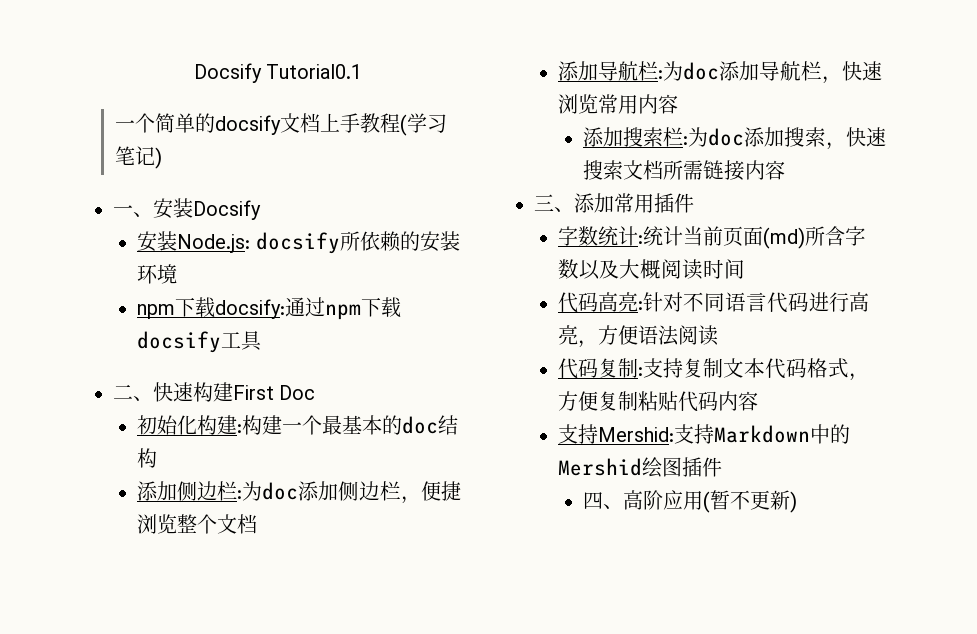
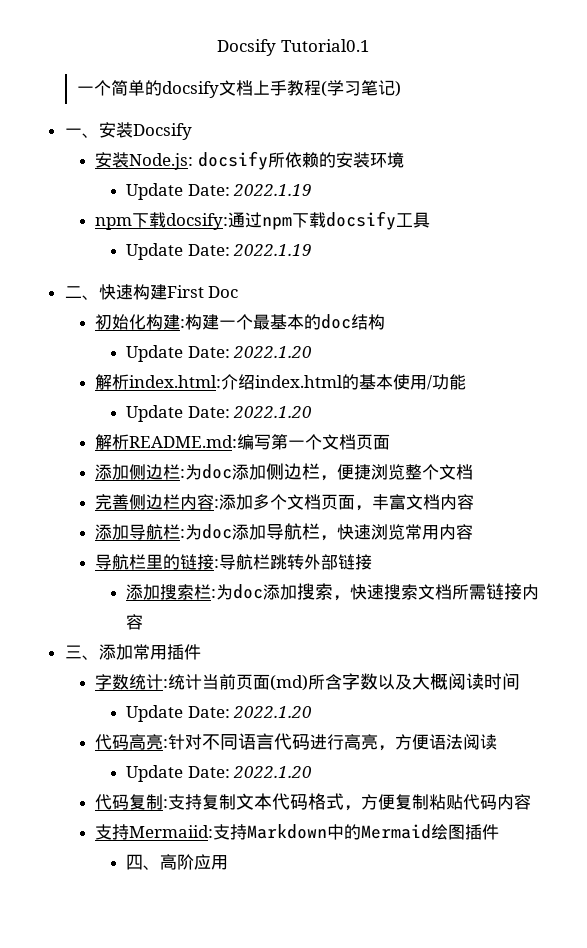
(178, 274) none -> [126,183,313,200] // Update Date: 2022.1.19
(263, 341) none -> [126,243,313,260] // Update Date: 2022.1.19
(158, 458) none -> [126,345,313,362] [95,374,467,390] [126,405,313,422] [95,434,391,450] // Update Date: 2022.1.20 // 解析index.html:介绍index.html的基本使用/功能 // Update Date: 2022.1.20 // 解析README.md:编写第一个文档页面
(258, 524) none -> [95,494,475,511] // 完善侧边栏内容:添加多个文档页面，丰富文档内容
(679, 104) none -> [95,554,373,570] // 导航栏里的链接:导航栏跳转外部链接
(746, 269) none -> [126,705,313,722] // Update Date: 2022.1.20
(719, 335) none -> [126,765,313,782] // Update Date: 2022.1.20
[598,427,675,442] Mershid: -> [129,825,214,838] Mermaiid:
[558,458,643,476] Mershid -> [361,824,432,839] Mermaid
[702,490,797,513] (暂不更新) -> (229, 862) none

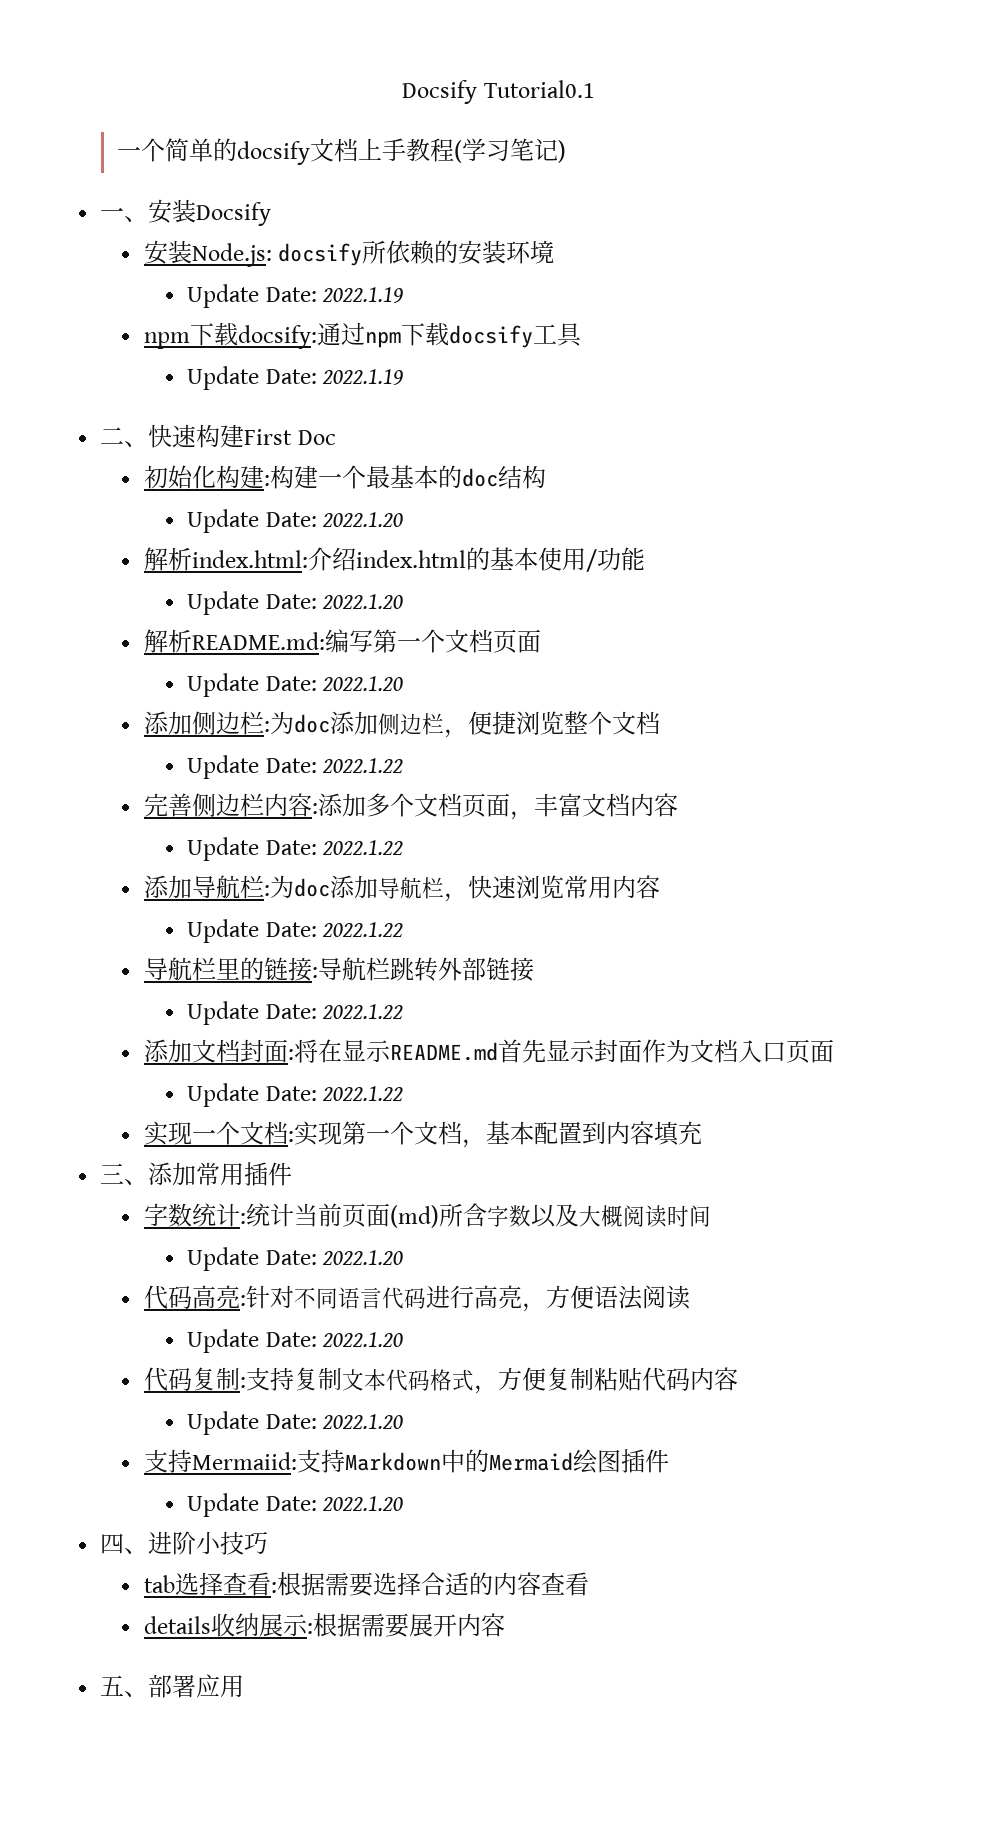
(391, 442) none -> [187,673,404,697] // Update Date: 2022.1.20
(474, 472) none -> [187,755,404,779] // Update Date: 2022.1.22
(475, 502) none -> [187,837,404,861] // Update Date: 2022.1.22
(474, 532) none -> [187,919,404,943] // Update Date: 2022.1.22
[126,583,540,601] [126,614,144,630] 添加搜索栏:为doc添加搜索，快速搜索文档所需链接内容 -> [187,1001,404,1025] [143,1039,834,1063] [187,1083,404,1107] [143,1121,702,1148] Update Date: 2022.1.22 // 添加文档封面:将在显示README.md首先显示封面作为文档入口页面 // Update Date: 2022.1.22 // 实现一个文档:实现第一个文档，基本配置到内容填充
(532, 802) none -> [187,1411,404,1435] // Update Date: 2022.1.20
[126,854,195,870] 四、高阶 -> [187,1493,404,1517] [100,1531,269,1555] [143,1572,589,1597] [143,1613,505,1638] [100,1674,197,1698] Update Date: 2022.1.20 // 四、进阶小技巧 // tab选择查看:根据需要选择合适的内容查看 // details收纳展示:根据需要展开内容 // 五、部署

